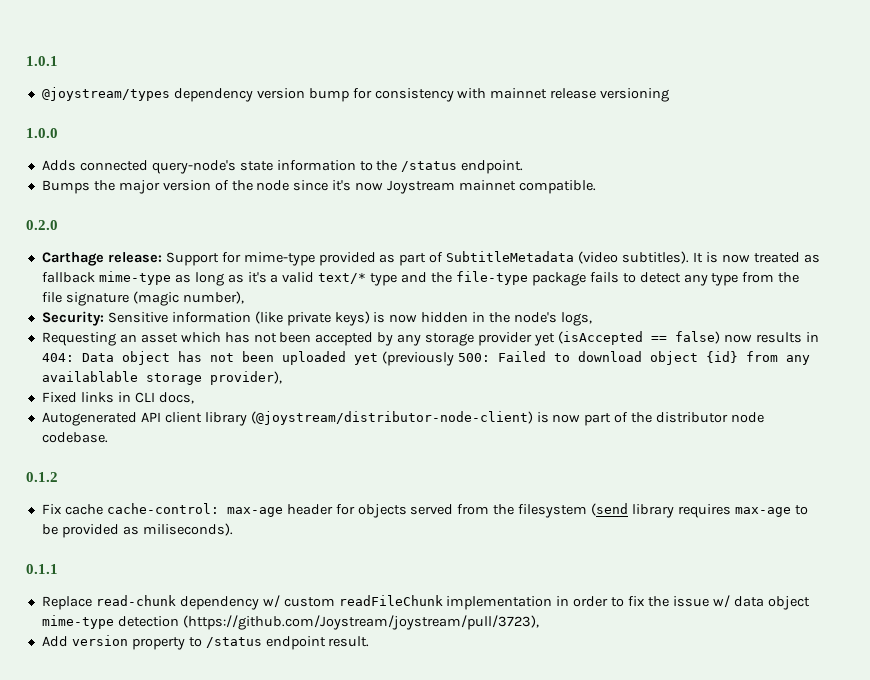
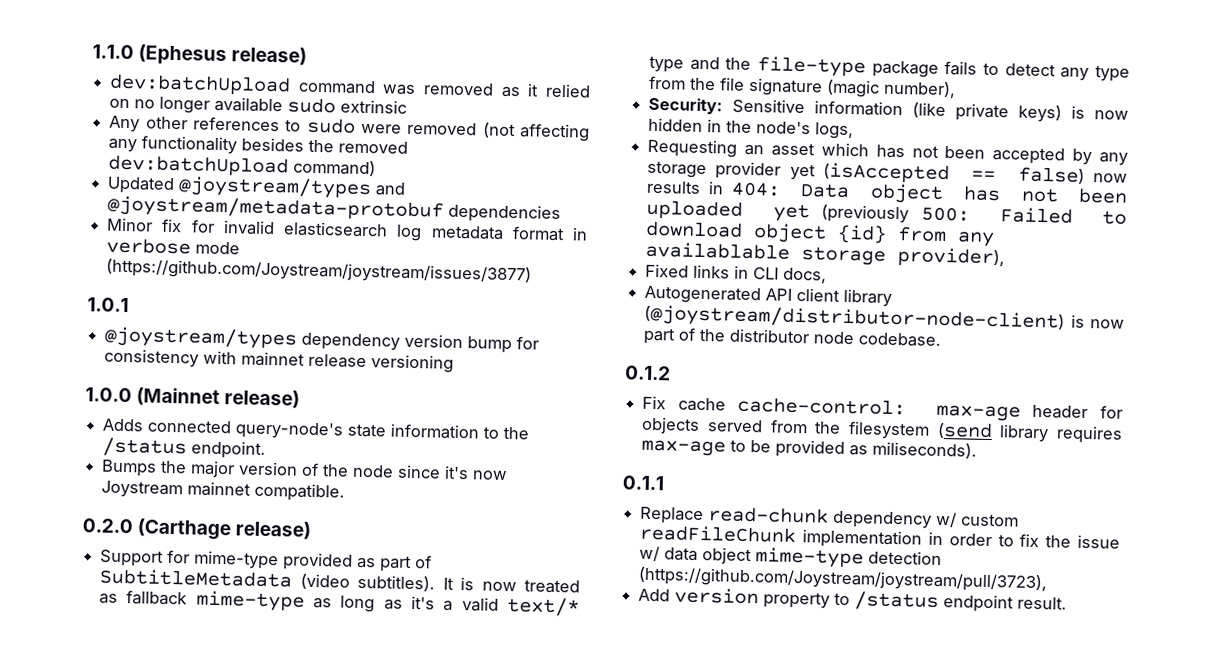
(26, 61) none -> [92,44,308,66] [109,73,591,98] [109,96,408,114] [109,115,590,142] [108,135,409,155] [108,154,377,177] [107,176,407,200] [107,195,562,224] [106,217,588,242] [106,237,241,255] [106,258,533,285] 1.1.0 (Ephesus release) // dev:batchUpload command was removed as it relied on no longer available sudo extrinsic // Any other references to sudo were removed (not affecting any functionality besides the removed dev:batchUpload command) // Updated @joystream/types and @joystream/metadata-protobuf dependencies // Minor fix for invalid elasticsearch log metadata format in verbose mode (https://github.com/Joystream/joystream/issues/3877) //
(58, 133) none -> [136,387,301,409] (Mainnet release)
[41,252,162,266] // Carthage release: -> [137,518,312,541] (Carthage release) //

